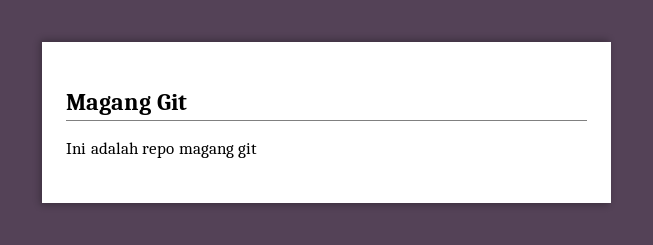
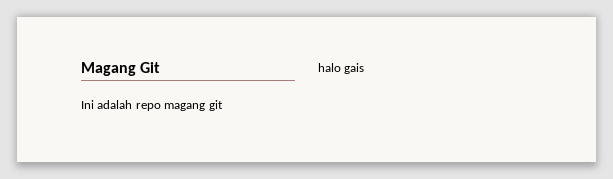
(258, 150) none -> [318,63,365,74] // halo gais

